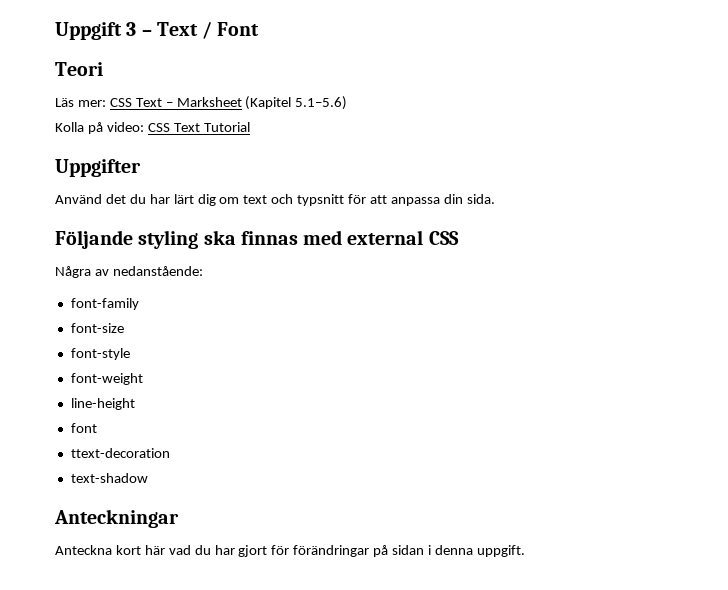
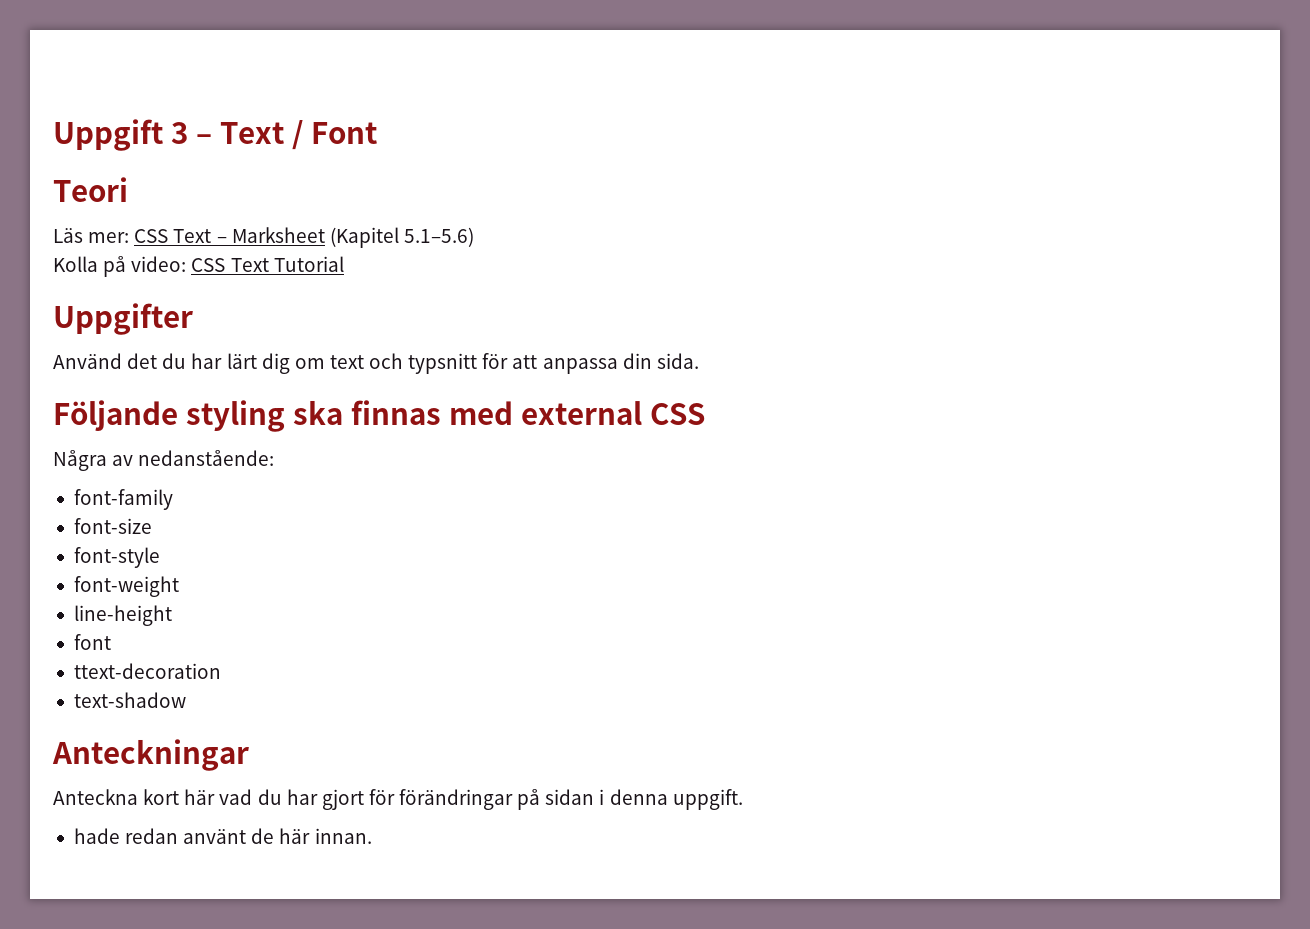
(525, 551) none -> [73,828,372,844] // hade redan använt de här innan.

